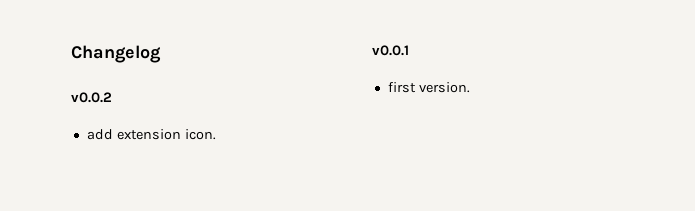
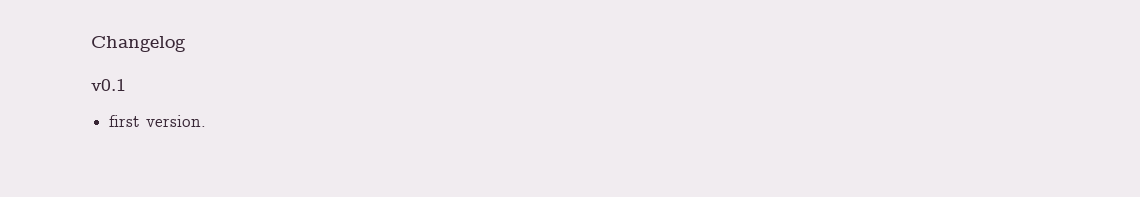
[71,92,112,103] [86,129,216,140] [372,45,409,56] v0.0.2 // add extension icon. // v0.0.1 -> [91,79,126,91] v0.1

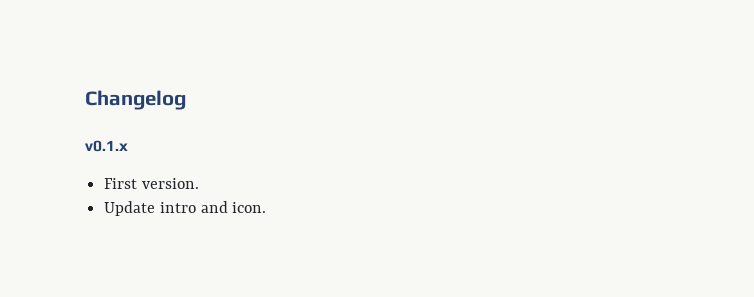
[91,79,126,91] [109,115,141,127] v0.1 // first -> [85,140,128,152] [104,178,138,189] v0.1.x // First
(207, 121) none -> [104,201,267,216] // Update intro and icon.

